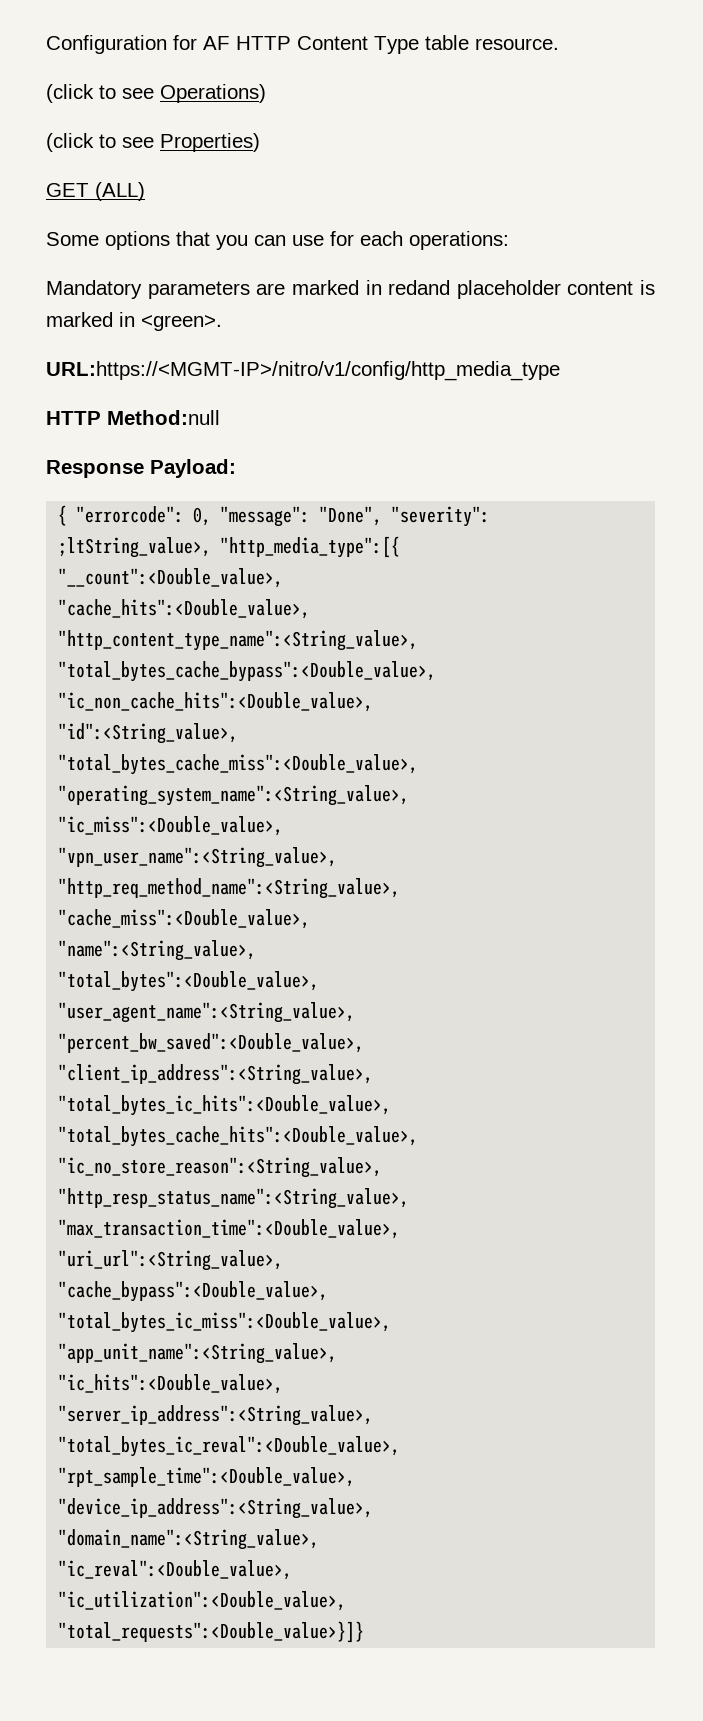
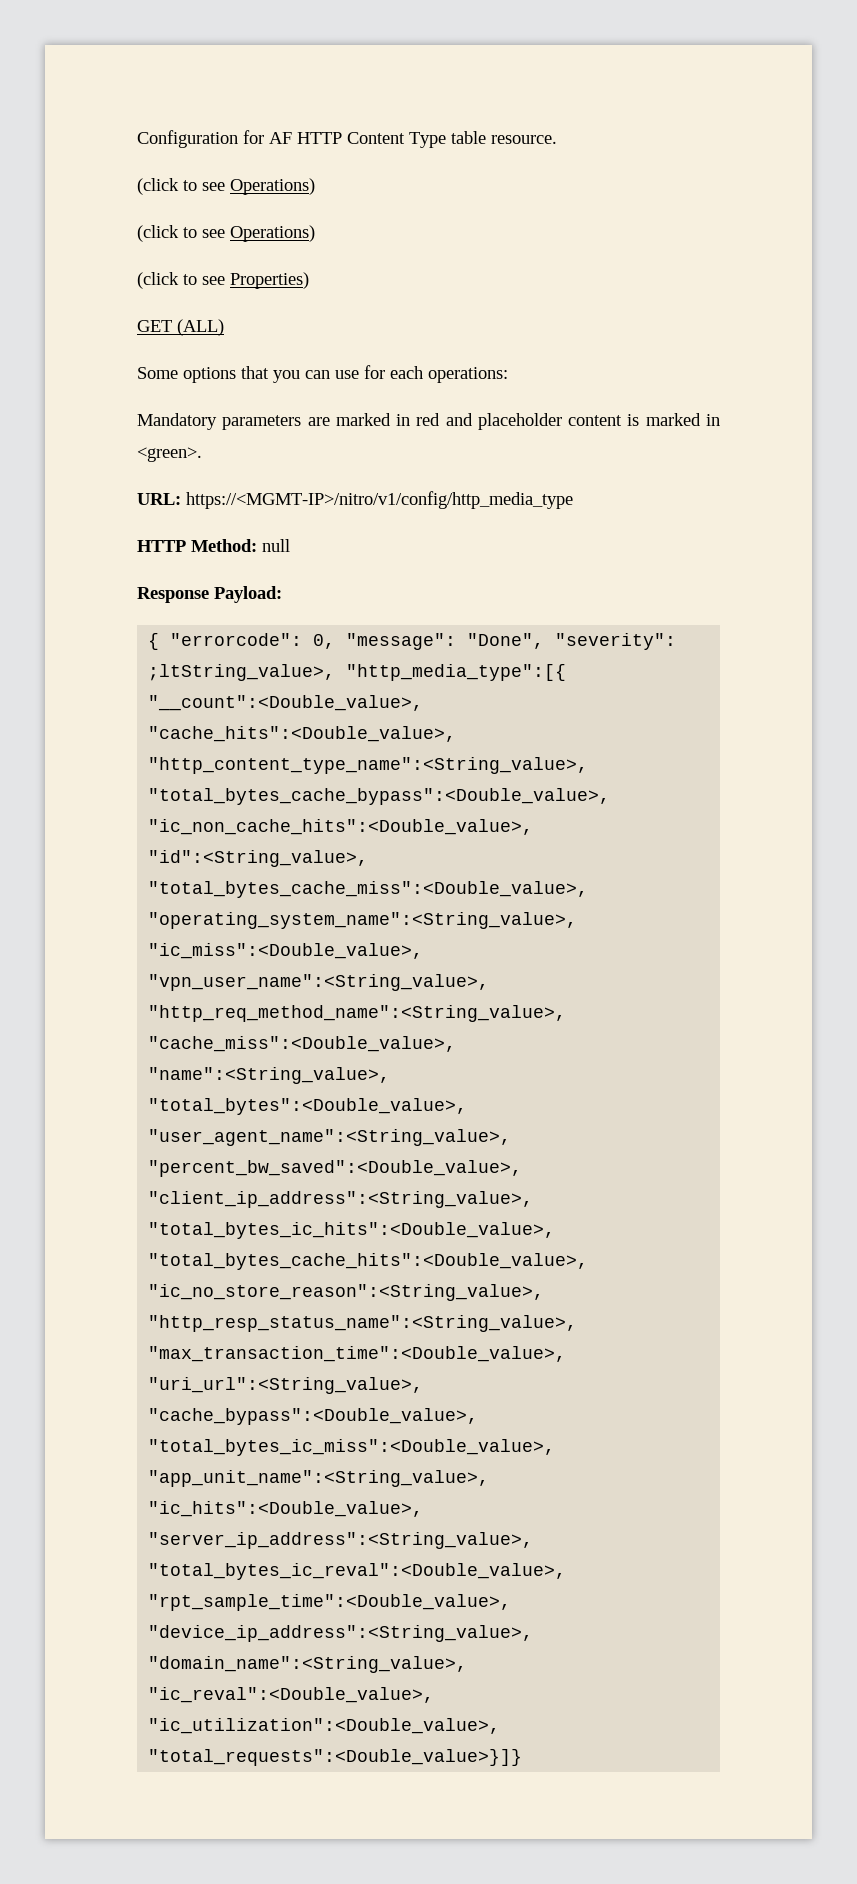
(266, 93) none -> [137,225,315,242] // (click to see Operations)
[388,280,451,295] redand -> [416,413,473,426] red and
[46,361,560,381] [46,410,220,425] URL:https://<MGMT-IP>/nitro/v1/config/http_media_type // HTTP Method:null -> [137,491,573,509] [137,539,290,552] URL: https://<MGMT-IP>/nitro/v1/config/http_media_type // HTTP Method: null

